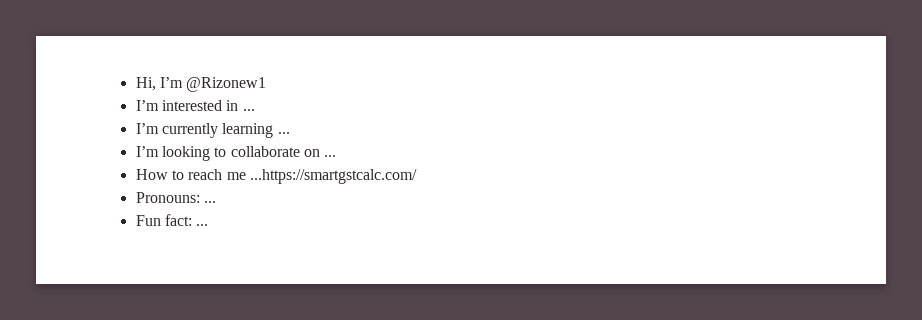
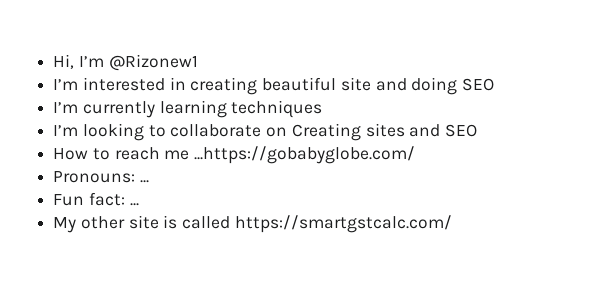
[242,109,255,111] ... -> [190,77,495,95] creating beautiful site and doing SEO
[277,132,290,134] ... -> [231,100,323,118] techniques
[324,155,337,157] ... -> [291,123,478,141] Creating sites and SEO
[249,169,417,184] ...https://smartgstcalc.com/ -> [194,146,416,164] ...https://gobabyglobe.com/
(209, 225) none -> [53,215,452,233] // My other site is called https://smartgstcalc.com/

